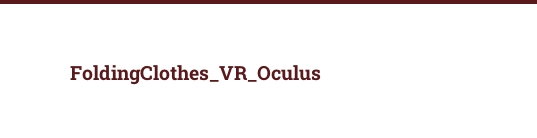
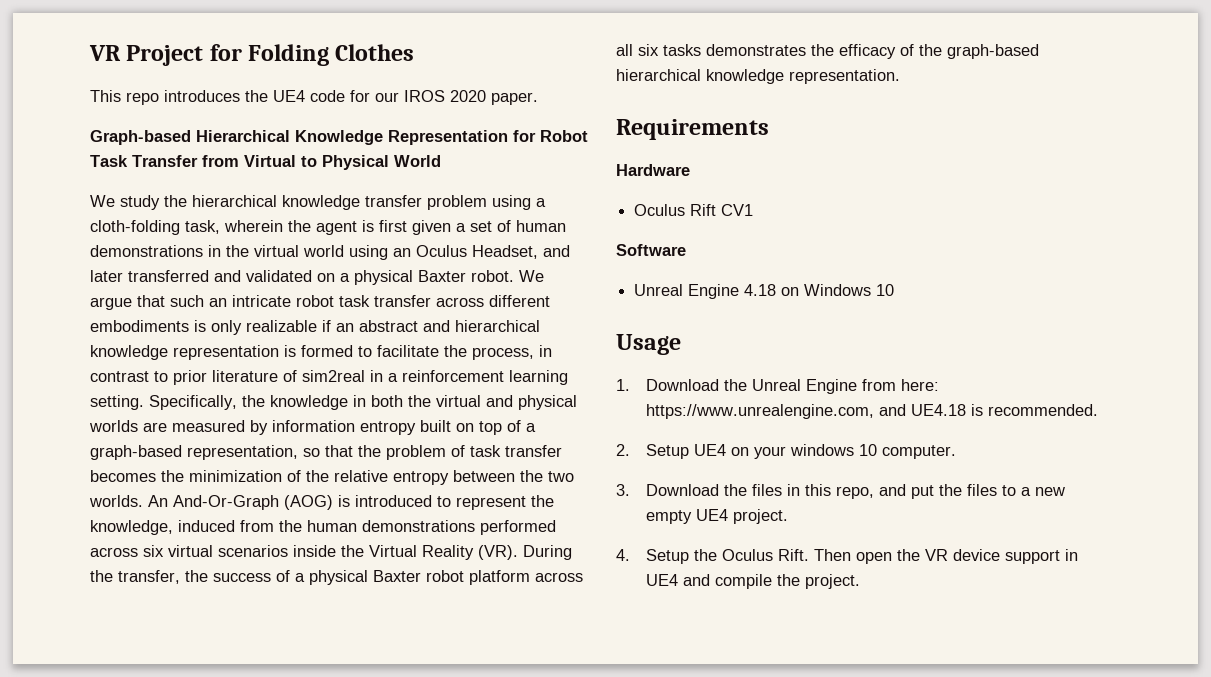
[70,65,321,85] FoldingClothes_VR_Oculus -> [89,44,415,66] [90,90,538,105] [90,130,588,145] [90,155,441,170] [90,195,546,210] [90,220,566,235] [90,245,570,260] [90,270,544,285] [90,295,550,310] [90,320,540,335] [90,345,552,360] [90,370,568,385] [90,395,577,410] [89,420,536,435] [90,445,562,460] [90,470,574,485] [89,495,554,510] [90,520,556,535] [90,545,572,560] [90,570,583,585] [616,44,1039,59] [616,69,900,84] [616,119,769,140] [616,164,690,176] [634,204,754,216] [616,244,686,256] [634,284,895,299] [616,334,681,355] [616,379,939,394] [645,404,1098,419] [616,444,956,459] [616,484,1065,499] [645,509,788,524] [616,549,1078,564] [645,574,860,589] VR Project for Folding Clothes // This repo introduces the UE4 code for our IROS 2020 paper. // Graph-based Hierarchical Knowledge Representation for Robot Task Transfer from Virtual to Physical World // We study the hierarchical knowledge transfer problem using a cloth-folding task, wherein the agent is first given a set of human demonstrations in the virtual world using an Oculus Headset, and later transferred and validated on a physical Baxter robot. We argue that such an intricate robot task transfer across different embodiments is only realizable if an abstract and hierarchical knowledge representation is formed to facilitate the process, in contrast to prior literature of sim2real in a reinforcement learning setting. Specifically, the knowledge in both the virtual and physical worlds are measured by information entropy built on top of a graph-based representation, so that the problem of task transfer becomes the minimization of the relative entropy between the two worlds. An And-Or-Graph (AOG) is introduced to represent the knowledge, induced from the human demonstrations performed across six virtual scenarios inside the Virtual Reality (VR). During the transfer, the success of a physical Baxter robot platform across all six tasks demonstrates the efficacy of the graph-based hierarchical knowledge representation. // Requirements // Hardware // Oculus Rift CV1 // Software // Unreal Engine 4.18 on Windows 10 // Usage // 1. Download the Unreal Engine from here: https://www.unrealengine.com, and UE4.18 is recommended. // 2. Setup UE4 on your windows 10 computer. // 3. Download the files in this repo, and put the files to a new empty UE4 project. // 4. Setup the Oculus Rift. Then open the VR device support in UE4 and compile the project.

